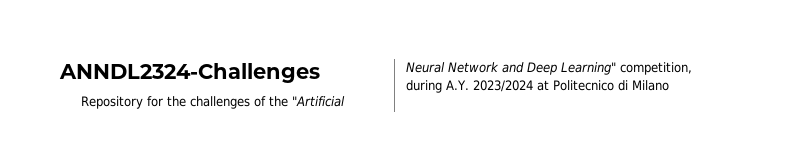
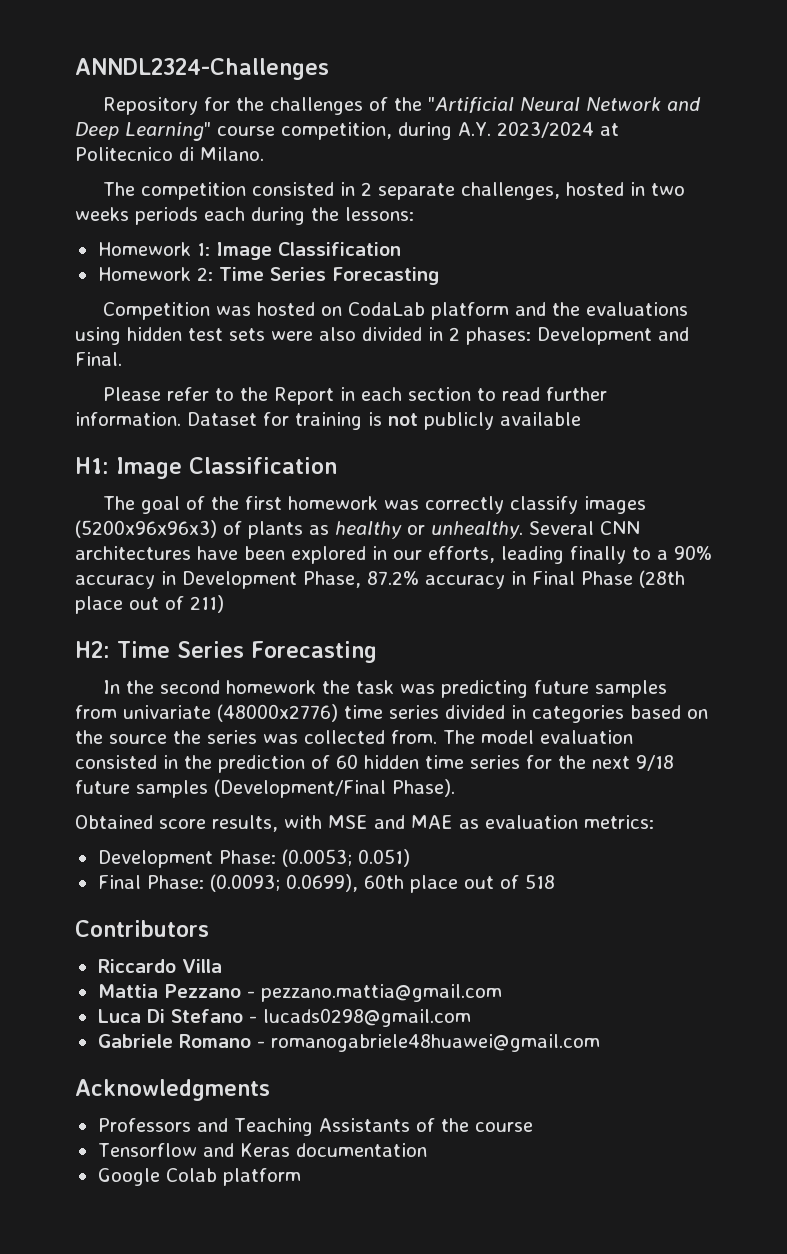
(616, 68) none -> [217,126,275,136] course
[631,80,669,91] Milano -> [200,147,264,161] [103,182,686,200] [75,207,414,225] [97,242,401,260] [97,267,439,285] [103,302,689,320] [75,327,689,345] [75,352,122,366] [103,387,608,405] [75,412,581,430] [75,457,337,479] [103,496,647,514] [75,520,640,539] [75,545,712,564] [75,570,685,589] [75,595,224,614] [75,641,377,663] [103,680,668,698] [75,704,708,723] [75,730,633,744] [75,754,674,773] [75,779,455,798] [75,815,654,832] [97,849,410,868] [97,874,555,893] [75,920,209,937] [97,959,222,973] [97,984,502,1002] [97,1008,471,1027] [97,1034,600,1052] [75,1079,270,1101] [97,1118,533,1136] [97,1143,427,1157] [97,1168,301,1186] Milano. // The competition consisted in 2 separate challenges, hosted in two weeks periods each during the lessons: // Homework 1: Image Classification // Homework 2: Time Series Forecasting // Competition was hosted on CodaLab platform and the evaluations using hidden test sets were also divided in 2 phases: Development and Final. // Please refer to the Report in each section to read further information. Dataset for training is not publicly available // H1: Image Classification // The goal of the first homework was correctly classify images (5200x96x96x3) of plants as healthy or unhealthy. Several CNN architectures have been explored in our efforts, leading finally to a 90% accuracy in Development Phase, 87.2% accuracy in Final Phase (28th place out of 211) // H2: Time Series Forecasting // In the second homework the task was predicting future samples from univariate (48000x2776) time series divided in categories based on the source the series was collected from. The model evaluation consisted in the prediction of 60 hidden time series for the next 9/18 future samples (Development/Final Phase). // Obtained score results, with MSE and MAE as evaluation metrics: // Development Phase: (0.0053; 0.051) // Final Phase: (0.0093; 0.0699), 60th place out of 518 // Contributors // Riccardo Villa // Mattia Pezzano - pezzano.mattia@gmail.com // Luca Di Stefano - lucads0298@gmail.com // Gabriele Romano - romanogabriele48huawei@gmail.com // Acknowledgments // Professors and Teaching Assistants of the course // Tensorflow and Keras documentation // Google Colab platform

